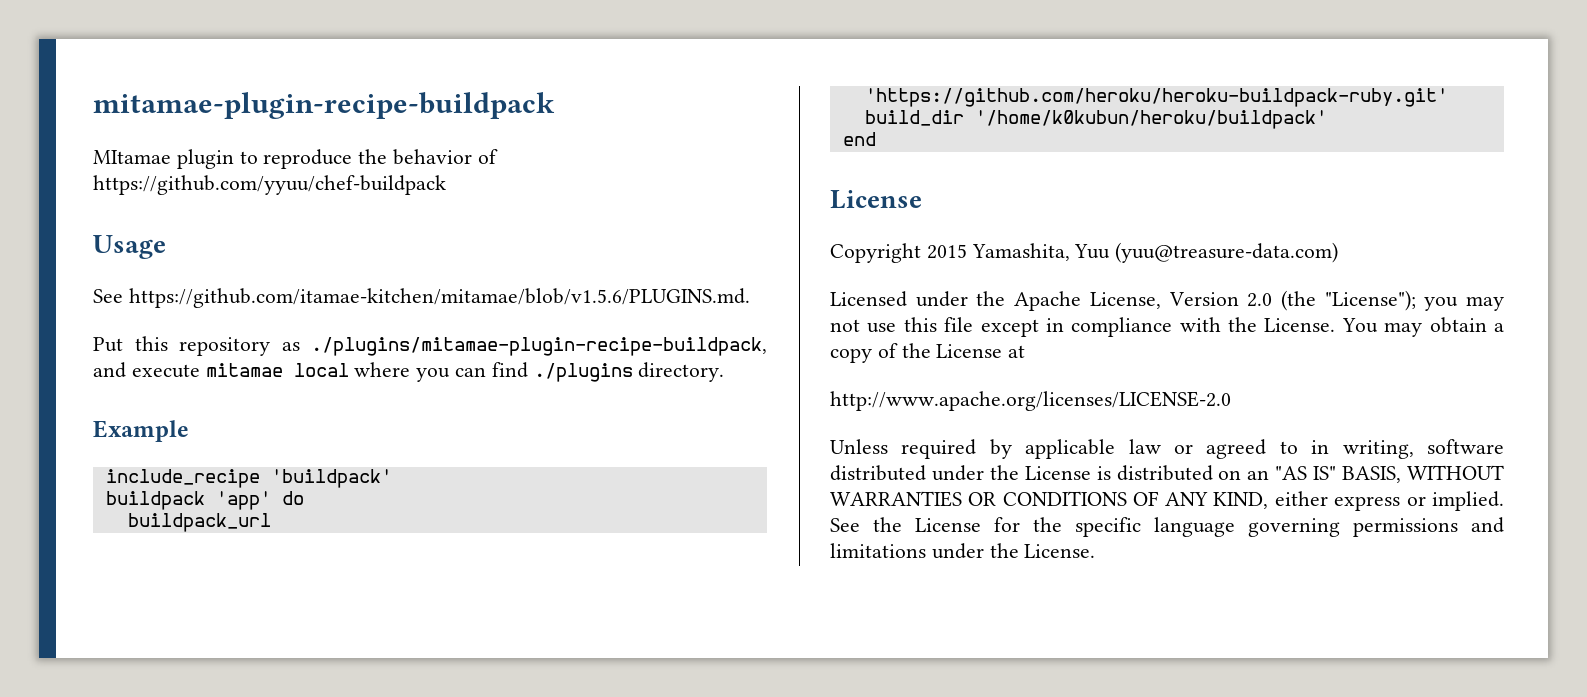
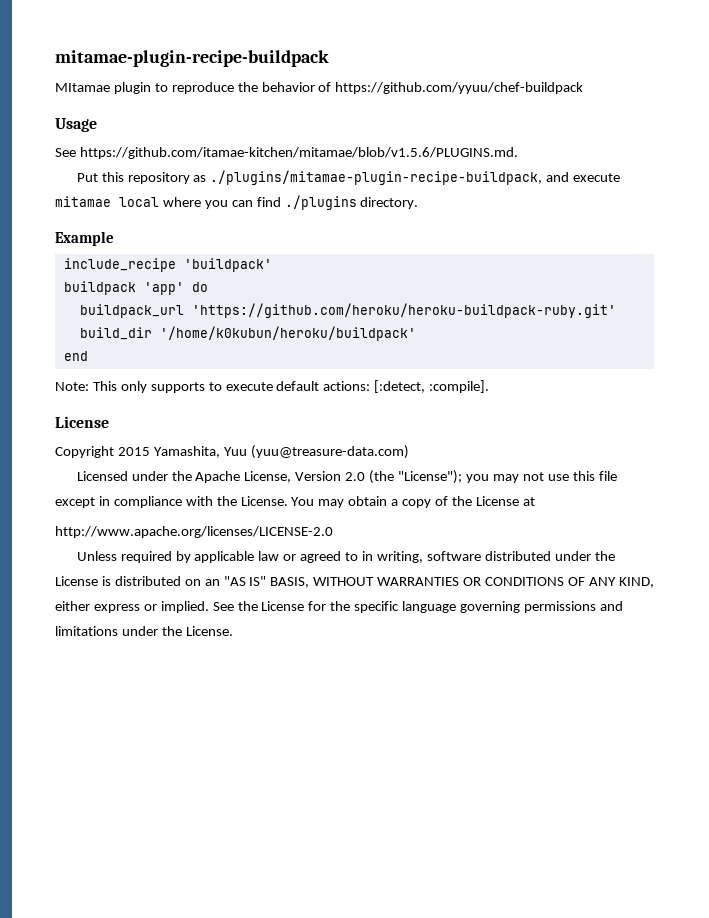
(876, 139) none -> [55,380,490,393] // Note: This only supports to execute default actions: [:detect, :compile].

